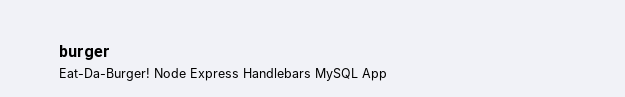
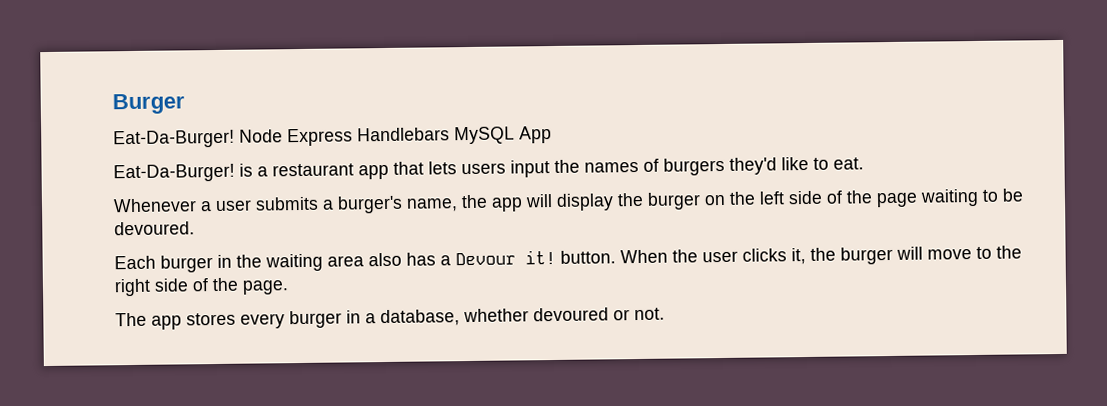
[59,45,110,60] burger -> [112,93,185,115] Burger
(387, 74) none -> [113,156,864,183] [113,188,1024,214] [114,221,195,236] [114,245,1022,273] [114,277,289,297] [115,307,665,330] // Eat-Da-Burger! is a restaurant app that lets users input the names of burgers they'd like to eat. // Whenever a user submits a burger's name, the app will display the burger on the left side of the page waiting to be devoured. // Each burger in the waiting area also has a Devour it! button. When the user clicks it, the burger will move to the right side of the page. // The app stores every burger in a database, whether devoured or not.

